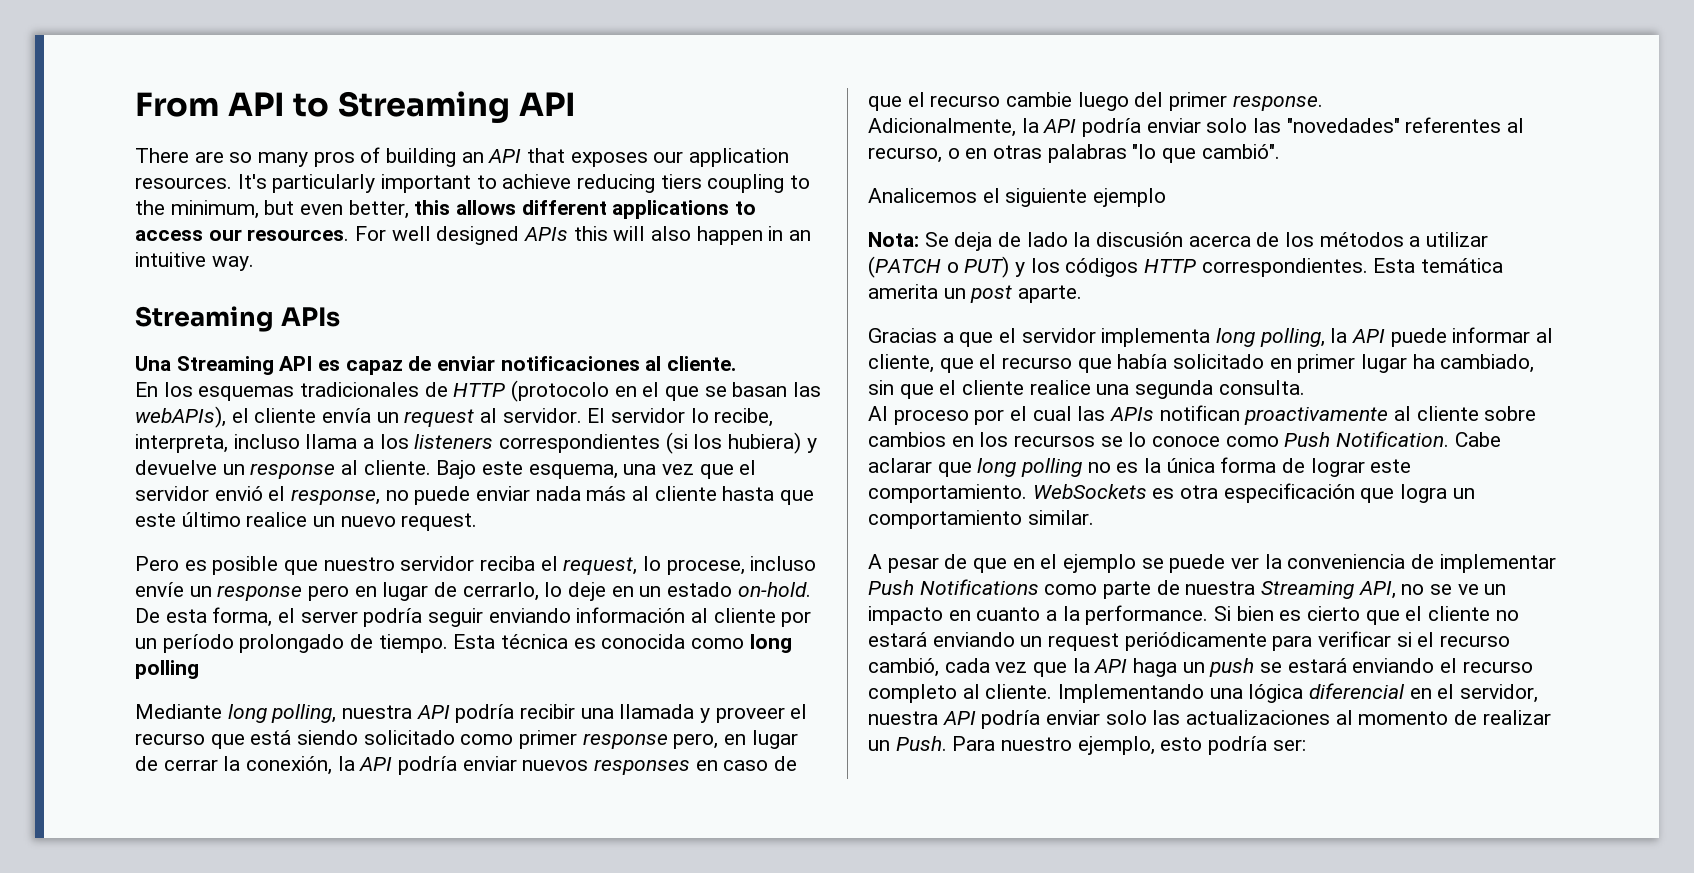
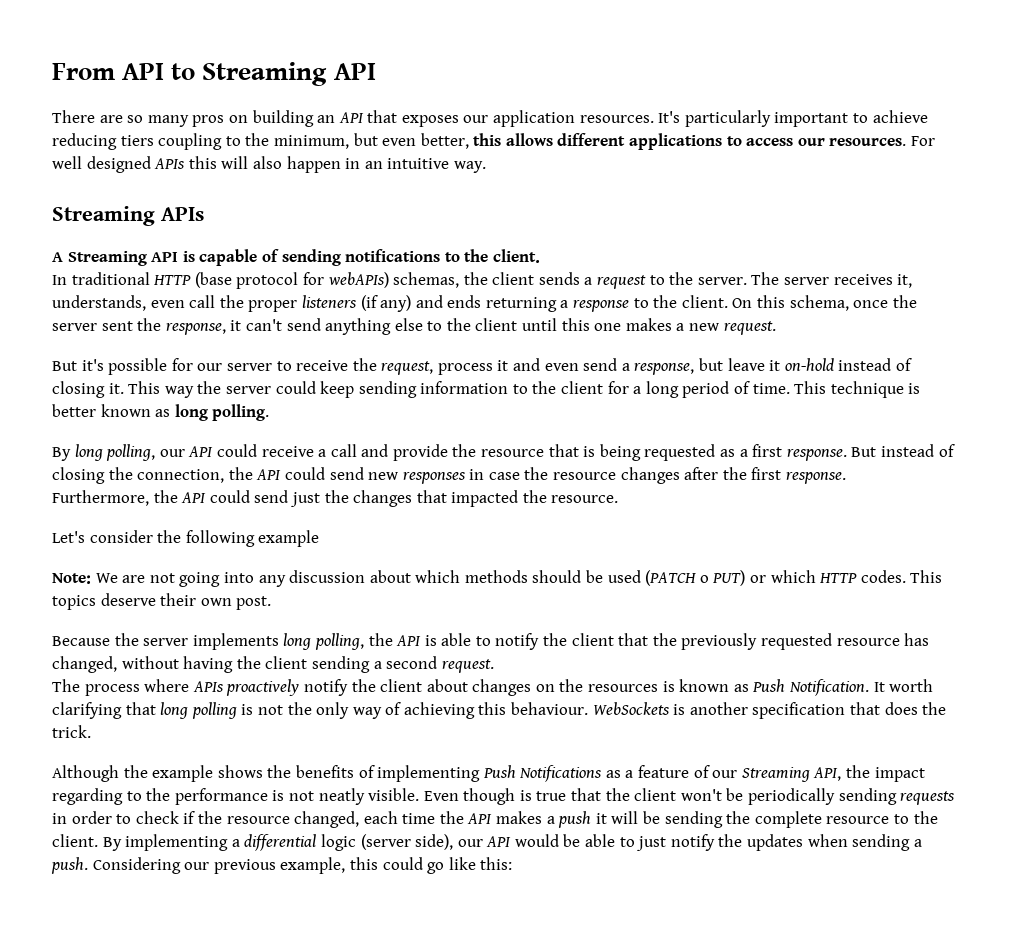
[360,147,381,163] of -> [228,115,248,123] on
[135,356,737,375] [135,380,822,402] [135,406,774,428] [135,432,817,454] [135,460,757,479] [135,486,815,505] [135,512,478,531] [135,556,817,575] [135,582,811,601] [135,607,812,627] [135,634,792,653] [135,660,199,679] [135,704,808,723] [135,730,798,749] [135,756,798,775] [868,92,1323,111] [868,117,1525,137] [868,144,1280,163] [868,188,1167,207] [868,232,1489,251] [868,256,1504,278] [868,284,1083,303] [868,327,1554,347] [868,354,1535,373] [868,380,1305,399] [868,405,1537,425] [868,431,1501,447] [868,457,1412,477] [868,483,1475,503] [868,510,1094,529] [868,554,1556,573] [868,579,1507,599] [868,605,1519,625] [868,631,1511,651] [868,658,1533,677] [868,683,1539,703] [868,710,1551,729] [868,736,1306,755] Una Streaming API es capaz de enviar notificaciones al cliente. // En los esquemas tradicionales de HTTP (protocolo en el que se basan las webAPIs), el cliente envía un request al servidor. El servidor lo recibe, interpreta, incluso llama a los listeners correspondientes (si los hubiera) y devuelve un response al cliente. Bajo este esquema, una vez que el servidor envió el response, no puede enviar nada más al cliente hasta que este último realice un nuevo request. // Pero es posible que nuestro servidor reciba el request, lo procese, incluso envíe un response pero en lugar de cerrarlo, lo deje en un estado on-hold. De esta forma, el server podría seguir enviando información al cliente por un período prolongado de tiempo. Esta técnica es conocida como long polling // Mediante long polling, nuestra API podría recibir una llamada y proveer el recurso que está siendo solicitado como primer response pero, en lugar de cerrar la conexión, la API podría enviar nuevos responses en caso de que el recurso cambie luego del primer response. // Adicionalmente, la API podría enviar solo las "novedades" referentes al recurso, o en otras palabras "lo que cambió". // Analicemos el siguiente ejemplo // Nota: Se deja de lado la discusión acerca de los métodos a utilizar (PATCH o PUT) y los códigos HTTP correspondientes. Esta temática amerita un post aparte. // Gracias a que el servidor implementa long polling, la API puede informar al cliente, que el recurso que había solicitado en primer lugar ha cambiado, sin que el cliente realice una segunda consulta. // Al proceso por el cual las APIs notifican proactivamente al cliente sobre cambios en los recursos se lo conoce como Push Notification. Cabe aclarar que long polling no es la única forma de lograr este comportamiento. WebSockets es otra especificación que logra un comportamiento similar. // A pesar de que en el ejemplo se puede ver la conveniencia de implementar Push Notifications como parte de nuestra Streaming API, no se ve un impacto en cuanto a la performance. Si bien es cierto que el cliente no estará enviando un request periódicamente para verificar si el recurso cambió, cada vez que la API haga un push se estará enviando el recurso completo al cliente. Implementando una lógica diferencial en el servidor, nuestra API podría enviar solo las actualizaciones al momento de realizar un Push. Para nuestro ejemplo, esto podría ser: -> [52,249,540,266] [52,272,913,289] [52,295,917,312] [52,318,776,335] [52,358,912,375] [52,381,921,398] [52,404,270,421] [52,444,955,461] [52,467,847,484] [52,490,619,507] [52,530,320,547] [52,570,943,587] [52,593,272,610] [52,633,930,650] [52,656,494,673] [52,679,934,696] [52,702,947,719] [52,725,91,738] [52,765,925,782] [52,788,956,805] [52,811,938,828] [52,834,922,851] [51,857,513,874] A Streaming API is capable of sending notifications to the client. // In traditional HTTP (base protocol for webAPIs) schemas, the client sends a request to the server. The server receives it, understands, even call the proper listeners (if any) and ends returning a response to the client. On this schema, once the server sent the response, it can't send anything else to the client until this one makes a new request. // But it's possible for our server to receive the request, process it and even send a response, but leave it on-hold instead of closing it. This way the server could keep sending information to the client for a long period of time. This technique is better known as long polling. // By long polling, our API could receive a call and provide the resource that is being requested as a first response. But instead of closing the connection, the API could send new responses in case the resource changes after the first response. // Furthermore, the API could send just the changes that impacted the resource. // Let's consider the following example // Note: We are not going into any discussion about which methods should be used (PATCH o PUT) or which HTTP codes. This topics deserve their own post. // Because the server implements long polling, the API is able to notify the client that the previously requested resource has changed, without having the client sending a second request. // The process where APIs proactively notify the client about changes on the resources is known as Push Notification. It worth clarifying that long polling is not the only way of achieving this behaviour. WebSockets is another specification that does the trick. // Although the example shows the benefits of implementing Push Notifications as a feature of our Streaming API, the impact regarding to the performance is not neatly visible. Even though is true that the client won't be periodically sending requests in order to check if the resource changed, each time the API makes a push it will be sending the complete resource to the client. By implementing a differential logic (server side), our API would be able to just notify the updates when sending a push. Considering our previous example, this could go like this:

